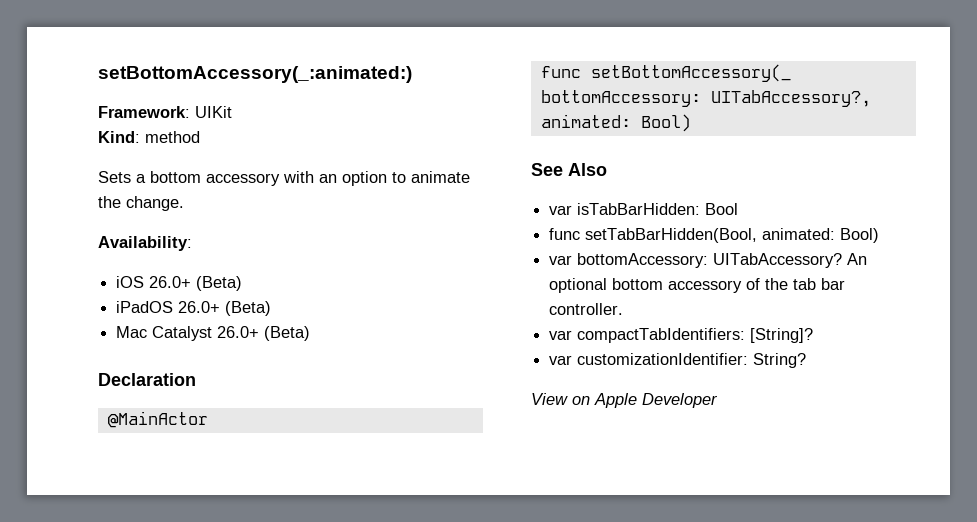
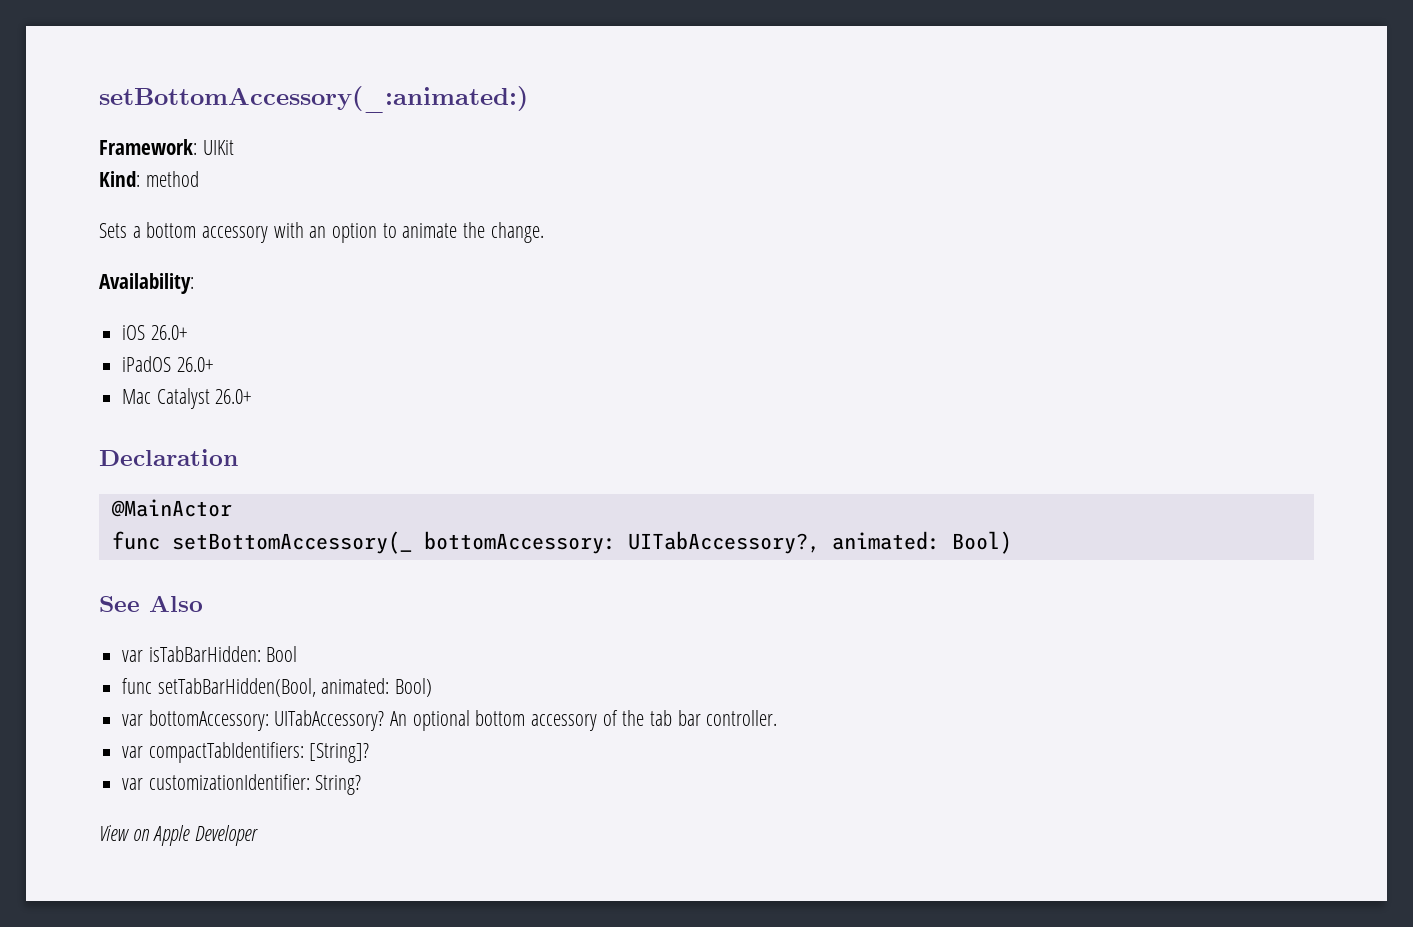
[196,276,243,291] (Beta) -> (187, 332) none
[225,301,272,316] (Beta) -> (213, 364) none
[264,326,311,341] (Beta) -> (252, 396) none

